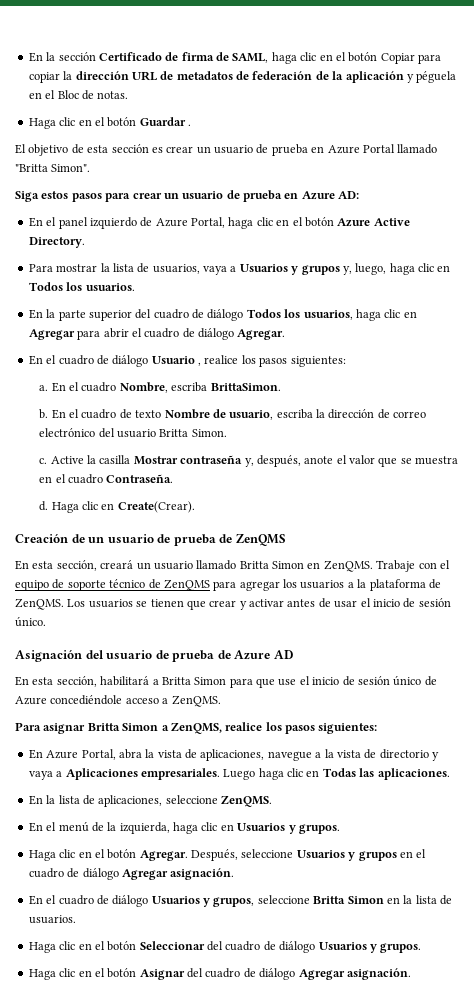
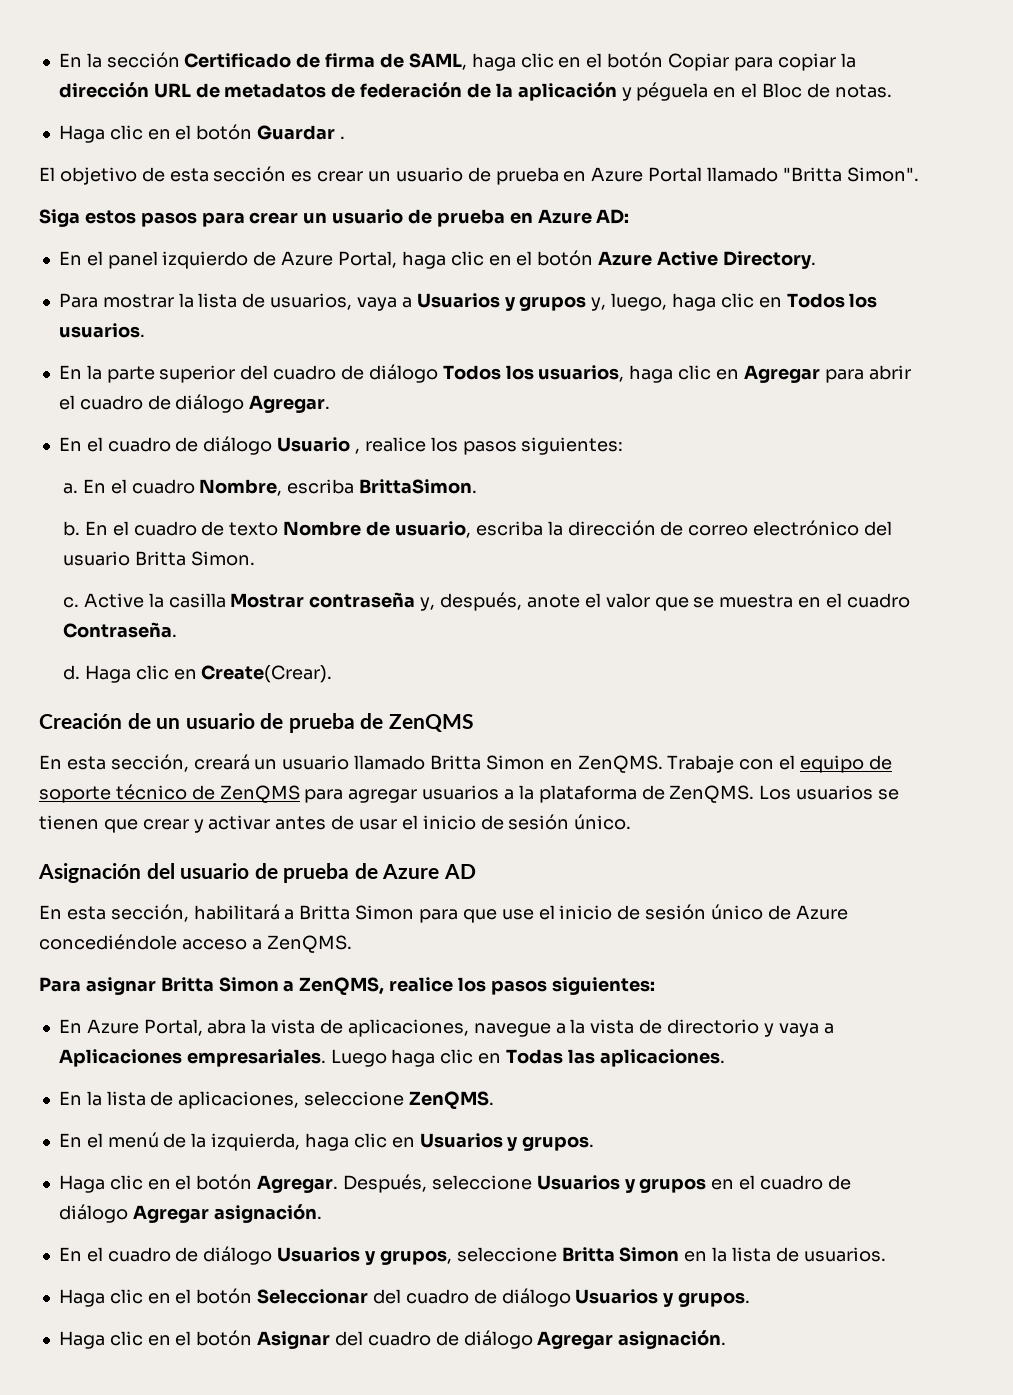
[283,579,297,588] los -> (418, 796) none

